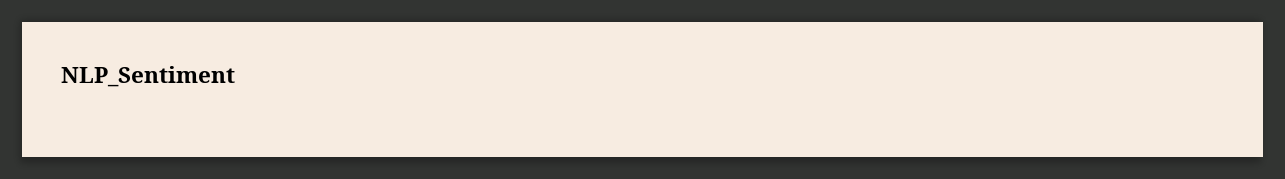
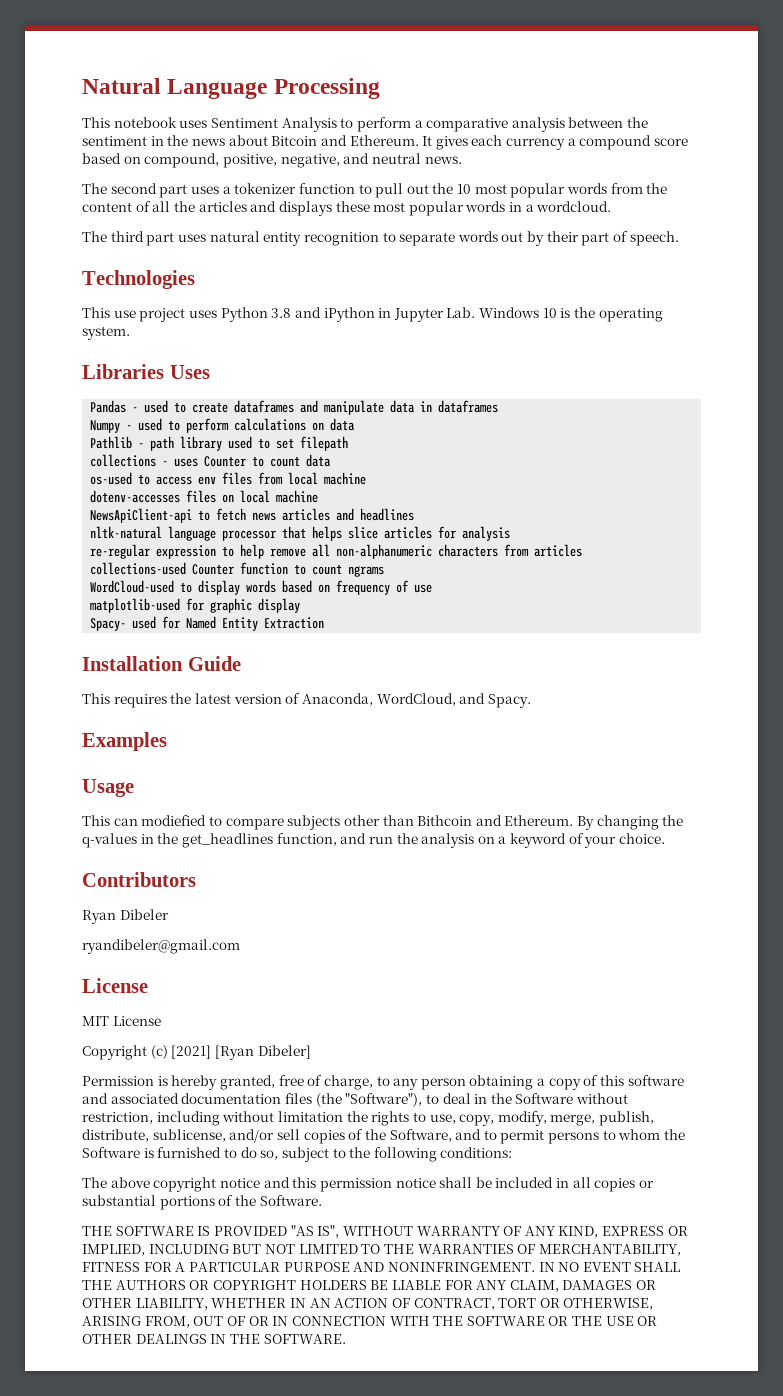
[61,66,235,87] NLP_Sentiment -> [82,78,380,99] [82,117,649,132] [82,135,689,150] [82,153,462,168] [82,183,668,198] [82,201,612,216] [82,231,679,246] [82,270,195,289] [82,307,663,322] [82,326,130,340] [82,364,210,379] [90,400,499,415] [90,418,356,433] [90,436,349,451] [90,454,332,467] [90,472,367,485] [90,490,319,503] [90,508,415,523] [90,526,511,541] [90,544,583,559] [90,562,385,577] [90,580,433,595] [90,598,301,613] [90,616,325,631] [82,656,241,671] [82,693,531,708] [82,732,167,751] [82,779,134,797] [82,815,684,830] [82,833,666,848] [82,872,196,887] [82,909,169,924] [82,939,240,954] [82,978,148,993] [82,1016,161,1026] [82,1045,311,1060] [82,1075,684,1090] [82,1093,629,1107] [82,1111,655,1126] [82,1129,686,1144] [82,1147,513,1162] [82,1177,655,1192] [82,1195,322,1210] [82,1225,688,1238] [82,1244,681,1256] [82,1262,681,1272] [82,1280,657,1292] [82,1298,654,1310] [82,1316,658,1328] [82,1334,346,1344] Natural Language Processing // This notebook uses Sentiment Analysis to perform a comparative analysis between the sentiment in the news about Bitcoin and Ethereum. It gives each currency a compound score based on compound, positive, negative, and neutral news. // The second part uses a tokenizer function to pull out the 10 most popular words from the content of all the articles and displays these most popular words in a wordcloud. // The third part uses natural entity recognition to separate words out by their part of speech. // Technologies // This use project uses Python 3.8 and iPython in Jupyter Lab. Windows 10 is the operating system. // Libraries Uses // Pandas - used to create dataframes and manipulate data in dataframes // Numpy - used to perform calculations on data // Pathlib - path library used to set filepath // collections - uses Counter to count data // os-used to access env files from local machine // dotenv-accesses files on local machine // NewsApiClient-api to fetch news articles and headlines // nltk-natural language processor that helps slice articles for analysis // re-regular expression to help remove all non-alphanumeric characters from articles // collections-used Counter function to count ngrams // WordCloud-used to display words based on frequency of use // matplotlib-used for graphic display // Spacy- used for Named Entity Extraction // Installation Guide // This requires the latest version of Anaconda, WordCloud, and Spacy. // Examples // Usage // This can modiefied to compare subjects other than Bithcoin and Ethereum. By changing the q-values in the get_headlines function, and run the analysis on a keyword of your choice. // Contributors // Ryan Dibeler // ryandibeler@gmail.com // License // MIT License // Copyright (c) [2021] [Ryan Dibeler] // Permission is hereby granted, free of charge, to any person obtaining a copy of this software and associated documentation files (the "Software"), to deal in the Software without restriction, including without limitation the rights to use, copy, modify, merge, publish, distribute, sublicense, and/or sell copies of the Software, and to permit persons to whom the Software is furnished to do so, subject to the following conditions: // The above copyright notice and this permission notice shall be included in all copies or substantial portions of the Software. // THE SOFTWARE IS PROVIDED "AS IS", WITHOUT WARRANTY OF ANY KIND, EXPRESS OR IMPLIED, INCLUDING BUT NOT LIMITED TO THE WARRANTIES OF MERCHANTABILITY, FITNESS FOR A PARTICULAR PURPOSE AND NONINFRINGEMENT. IN NO EVENT SHALL THE AUTHORS OR COPYRIGHT HOLDERS BE LIABLE FOR ANY CLAIM, DAMAGES OR OTHER LIABILITY, WHETHER IN AN ACTION OF CONTRACT, TORT OR OTHERWISE, ARISING FROM, OUT OF OR IN CONNECTION WITH THE SOFTWARE OR THE USE OR OTHER DEALINGS IN THE SOFTWARE.

